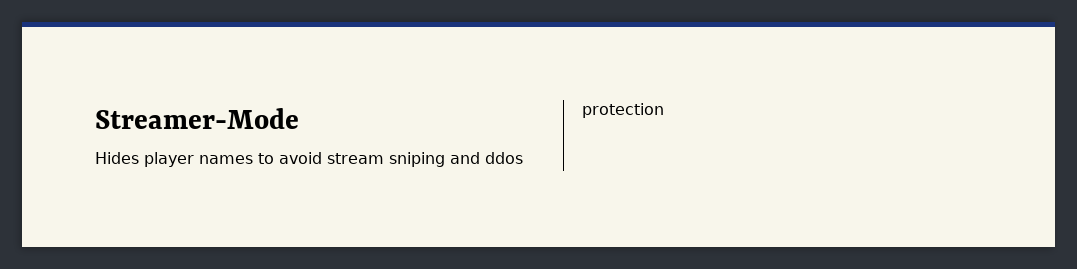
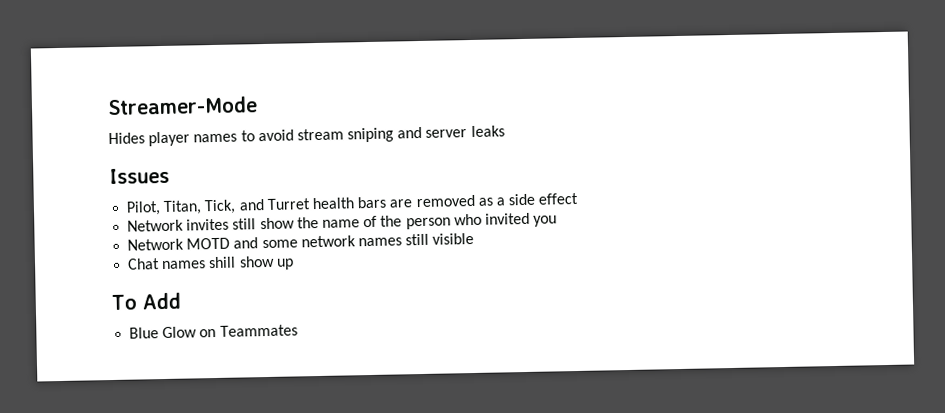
[485,152,523,164] [582,103,664,118] ddos protection -> [425,125,505,138] [109,167,170,185] [126,192,579,216] [127,212,558,232] [127,232,475,251] [127,255,294,270] [111,292,181,311] [129,324,298,339] server leaks // Issues // Pilot, Titan, Tick, and Turret health bars are removed as a side effect // Network invites still show the name of the person who invited you // Network MOTD and some network names still visible // Chat names shill show up // To Add // Blue Glow on Teammates

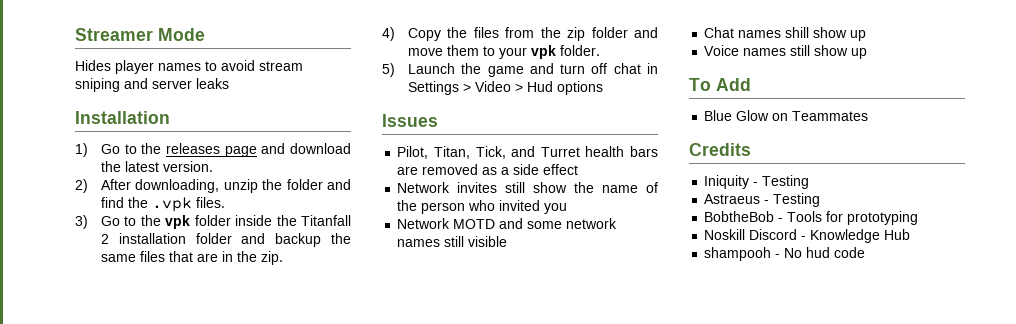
[107,96,258,116] Streamer-Mode -> [75,28,205,41] Streamer Mode
(505, 131) none -> [75,111,170,124] [75,143,351,157] [100,161,213,172] [75,179,351,193] [100,197,225,212] [75,215,351,229] [100,233,351,247] [100,251,283,265] [382,27,658,41] [407,45,600,59] [382,63,658,77] [407,81,603,95] // Installation // 1) Go to the releases page and download the latest version. // 2) After downloading, unzip the folder and find the .vpk files. // 3) Go to the vpk folder inside the Titanfall 2 installation folder and backup the same files that are in the zip. // 4) Copy the files from the zip folder and move them to your vpk folder. // 5) Launch the game and turn off chat in Settings > Video > Hud options
(294, 264) none -> [704,45,868,59] // Voice names still show up
(298, 330) none -> [689,143,751,156] [704,175,810,189] [704,193,821,207] [704,211,919,225] [704,229,911,243] [704,247,866,261] // Credits // Iniquity - Testing // Astraeus - Testing // BobtheBob - Tools for prototyping // Noskill Discord - Knowledge Hub // shampooh - No hud code

